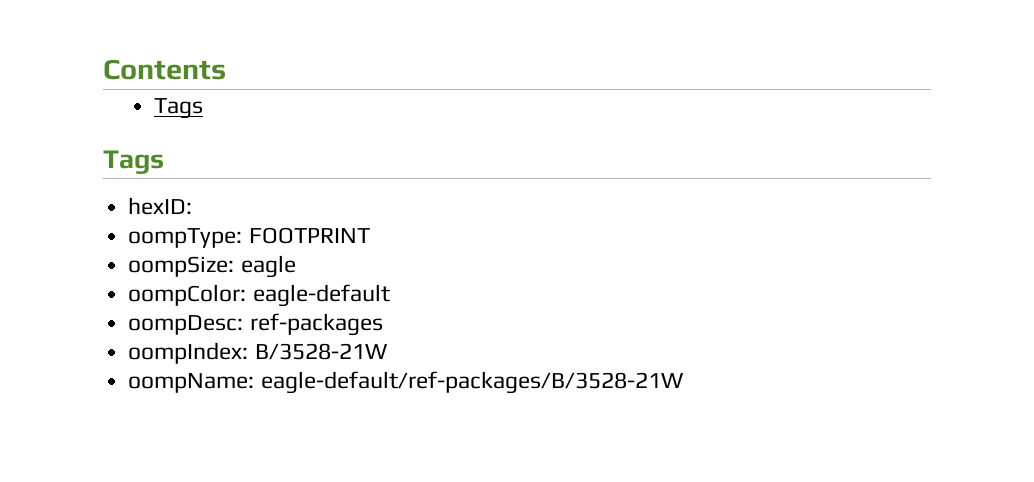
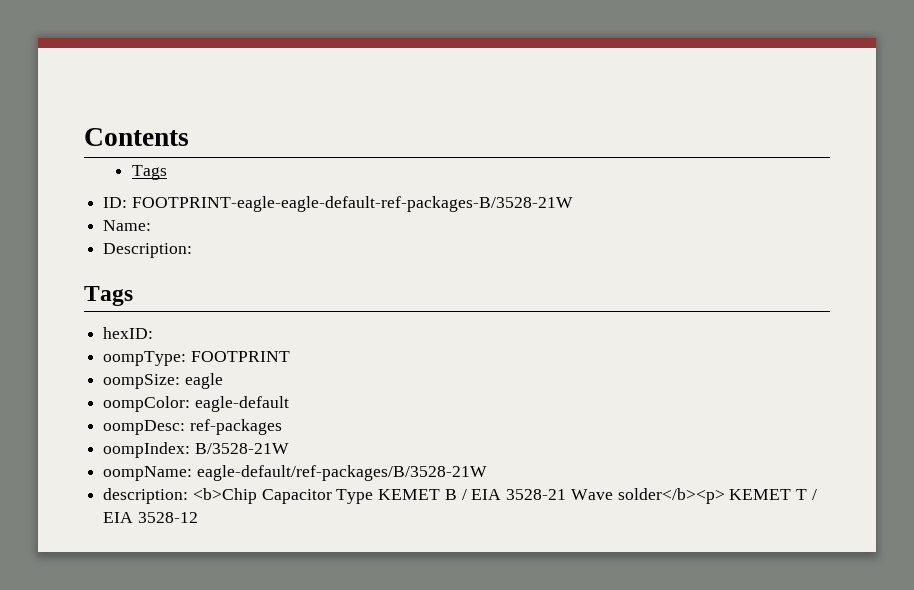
(204, 108) none -> [103,196,573,212] [103,220,152,231] [103,243,193,258] // ID: FOOTPRINT-eagle-eagle-default-ref-packages-B/3528-21W // Name: // Description:
(684, 382) none -> [103,488,817,504] [103,512,198,523] // description: <b>Chip Capacitor Type KEMET B / EIA 3528-21 Wave solder</b><p> KEMET T / EIA 3528-12

